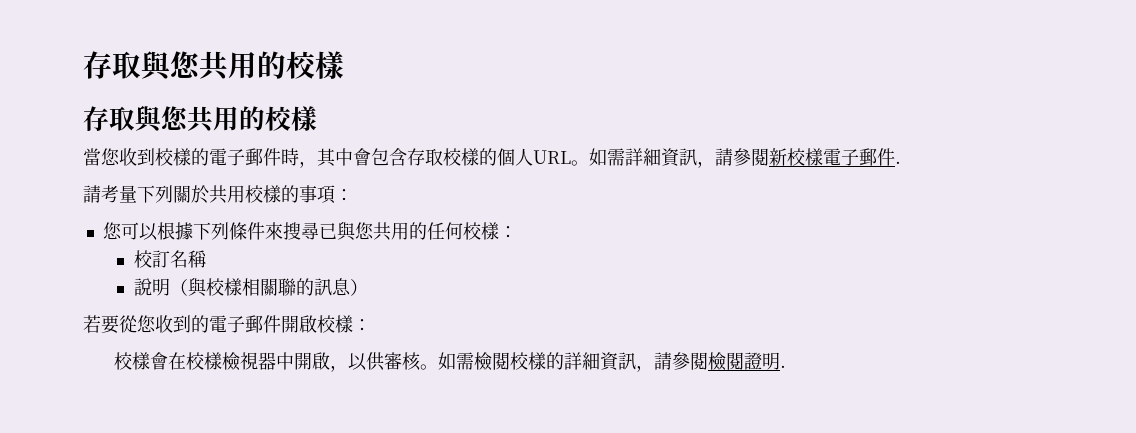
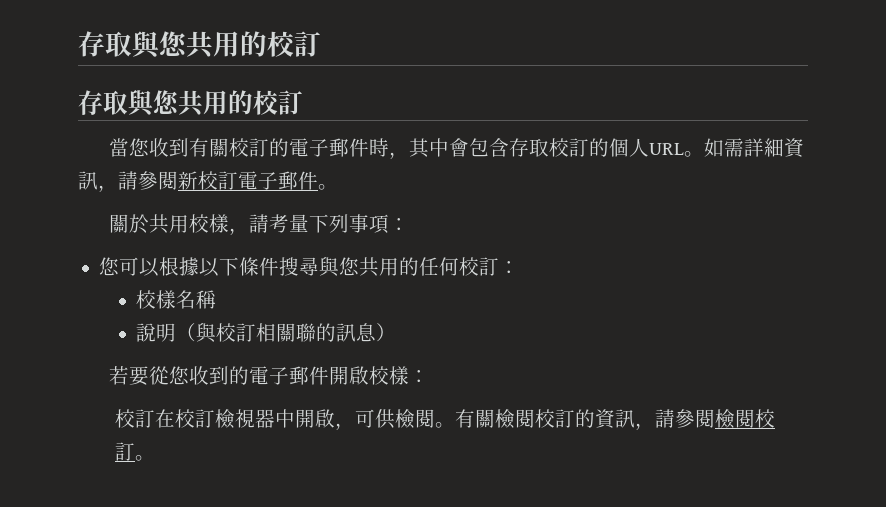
[83,51,344,81] [83,105,317,133] 存取與您共用的校樣 // 存取與您共用的校樣 -> [78,31,321,59] [78,89,303,117] 存取與您共用的校訂 // 存取與您共用的校訂
[155,148,191,166] 校樣 -> [189,138,270,157] 有關校訂
[461,148,479,166] 樣 -> [569,138,590,157] 訂
[805,148,901,166] [83,185,299,204] 樣電子郵件. // 請考量下列關於共用校樣的 -> [218,171,338,190] [109,214,350,235] 訂電子郵件。 // 關於共用校樣，請考量下列
[192,222,337,240] 下列條件來搜尋已 -> [199,257,320,277] 以下條件搜尋
[480,222,517,240] [133,250,170,268] 樣： // 校訂 -> [479,257,520,276] [136,290,177,309] 訂： // 校樣
[223,278,242,296] 樣 -> [236,323,257,342] 訂
[131,352,222,370] 樣會在校樣 -> [134,409,215,428] 訂在校訂
[347,352,600,371] 以供審核。如需檢閱校樣的詳細 -> [354,409,595,429] 可供檢閱。有關檢閱校訂的
[743,352,786,370] 證明. -> [754,409,775,428] [114,442,155,461] 校訂。

